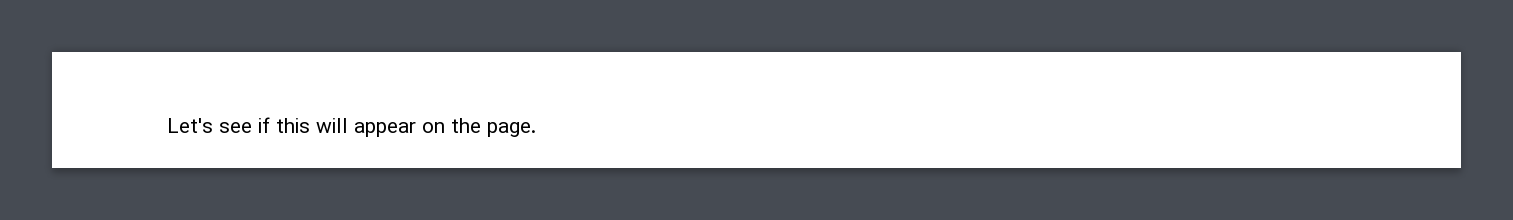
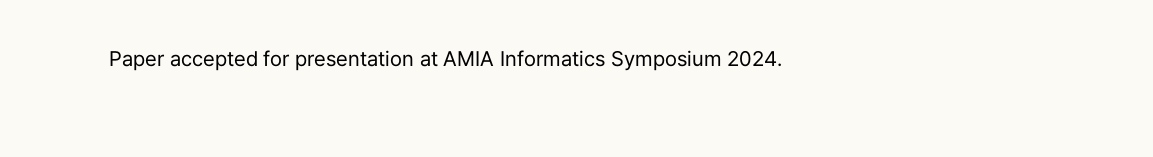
[167,117,536,137] Let's see if this will appear on the page. -> [109,50,783,71] Paper accepted for presentation at AMIA Informatics Symposium 2024.

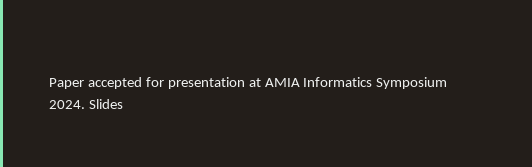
(783, 58) none -> [88,99,123,109] Slides

